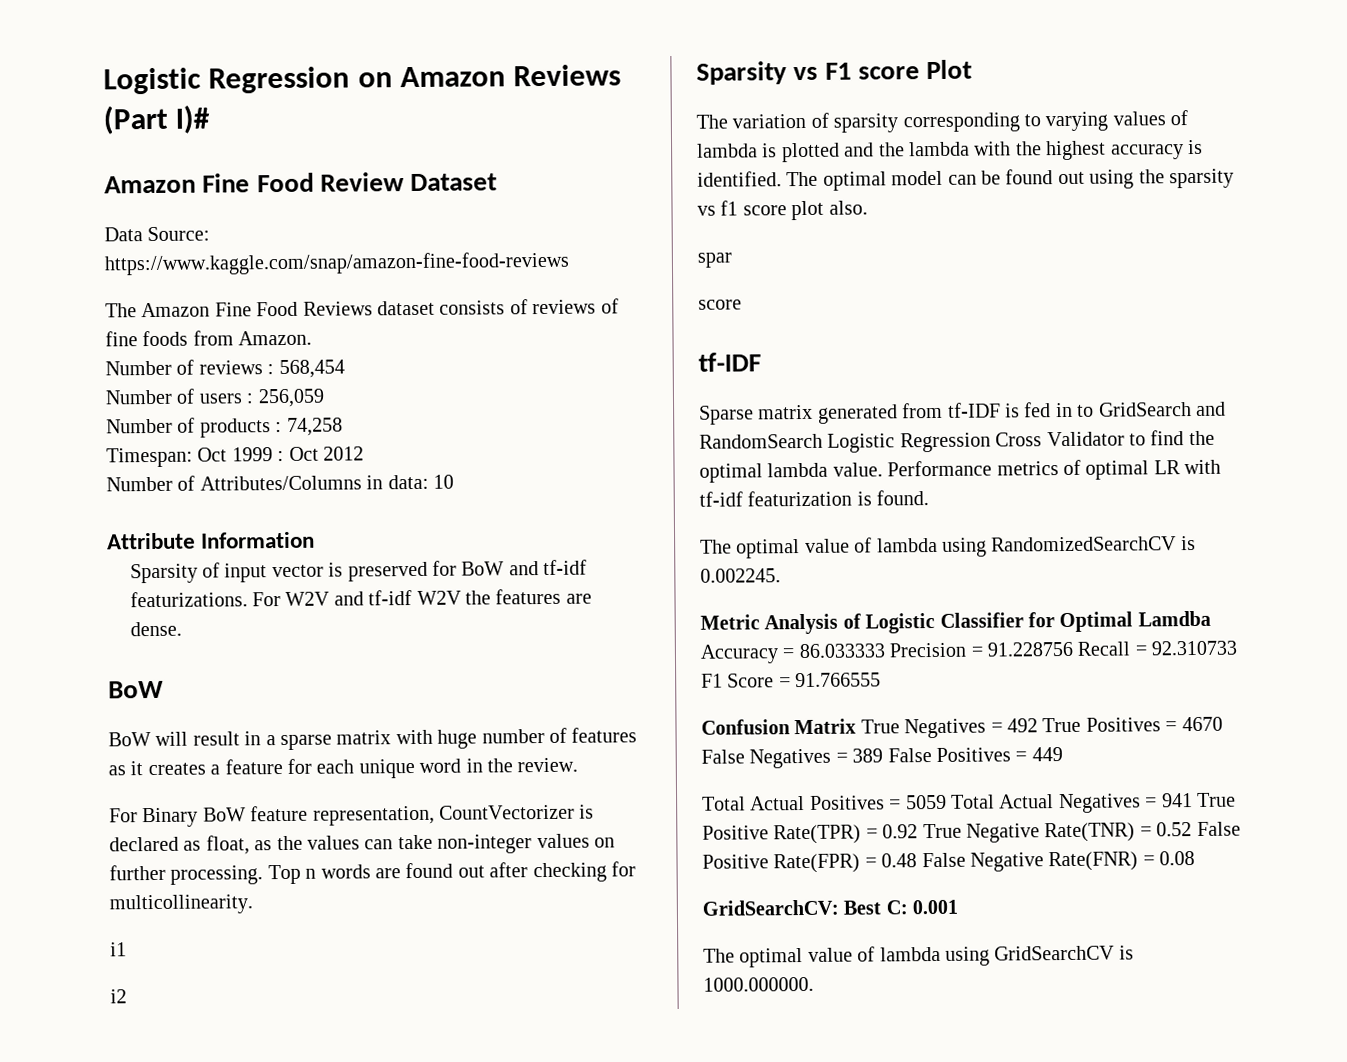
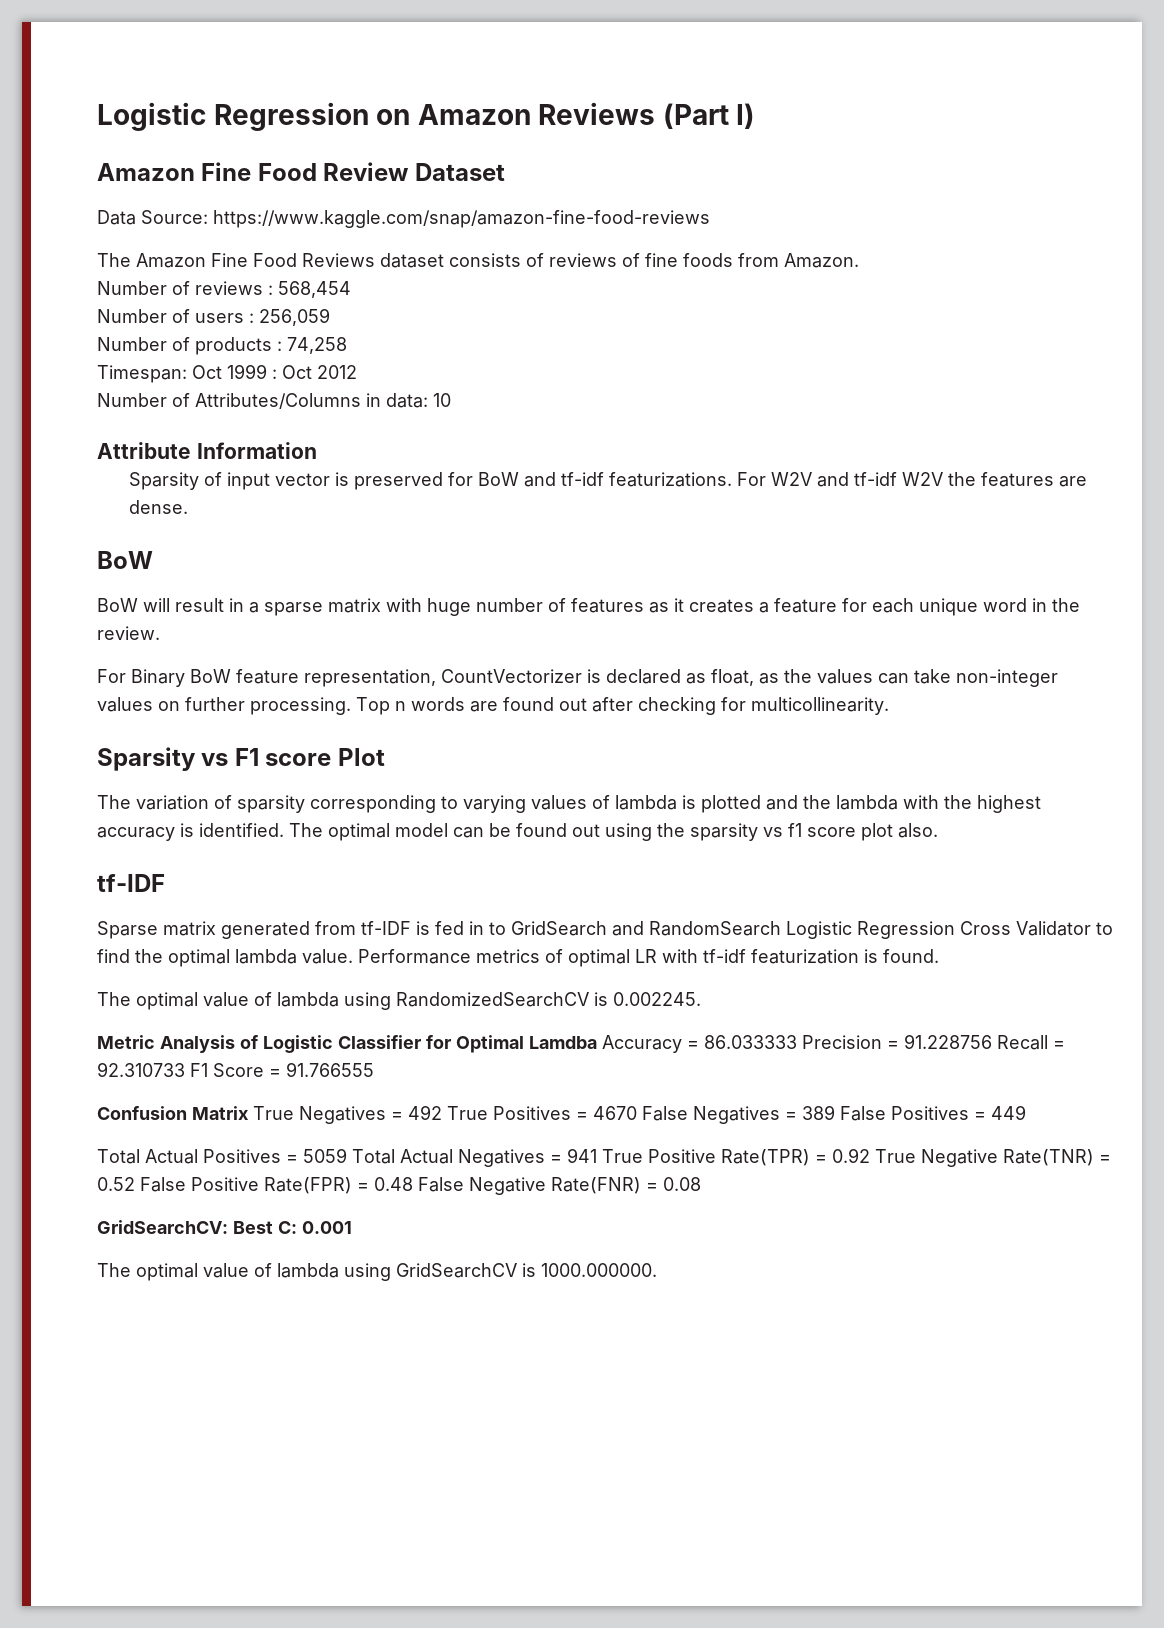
[175,104,211,134] I)# -> [736,103,756,129] I)
[110,942,127,957] [110,989,127,1004] // i1 // i2 -> (889, 706) none
[697,252,732,268] [698,299,742,310] // spar // score -> (938, 830) none

